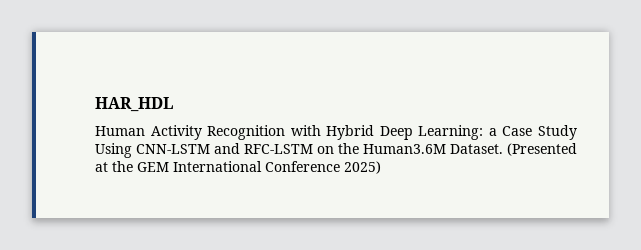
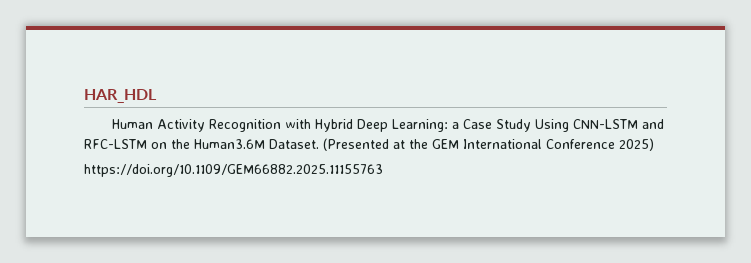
(381, 167) none -> [84,164,383,177] // https://doi.org/10.1109/GEM66882.2025.11155763

